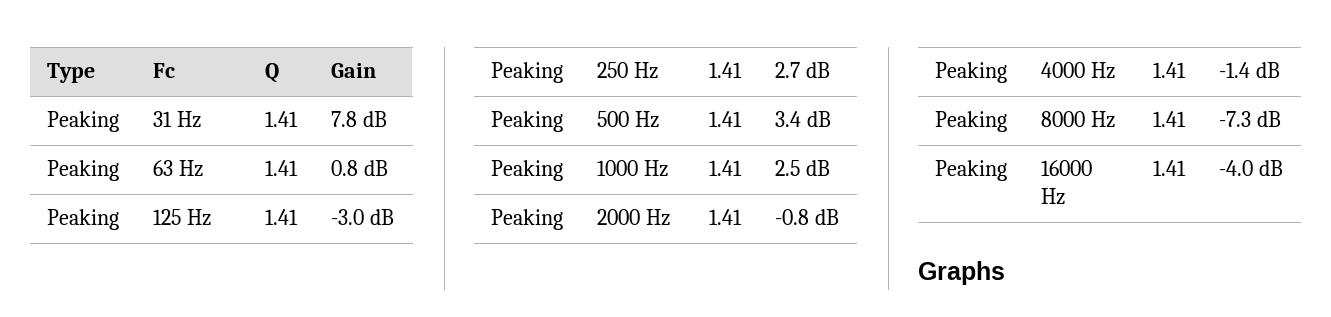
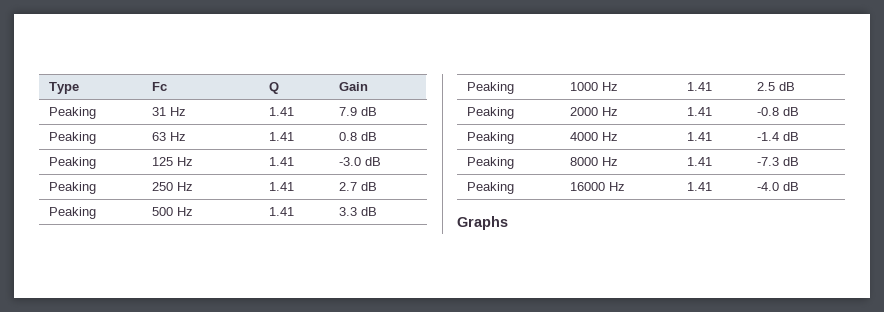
[330,111,357,127] 7.8 -> [338,107,357,116] 7.9
[774,111,801,127] 3.4 -> [338,207,357,216] 3.3

